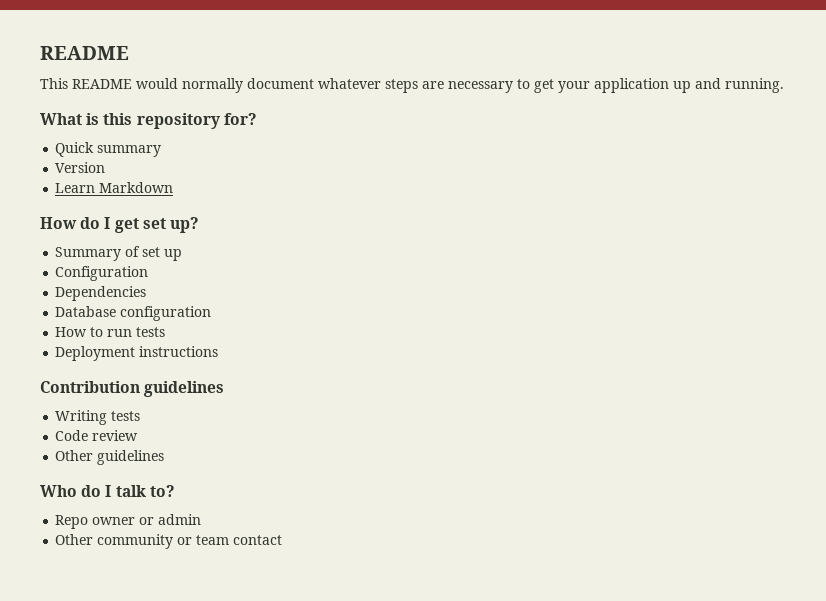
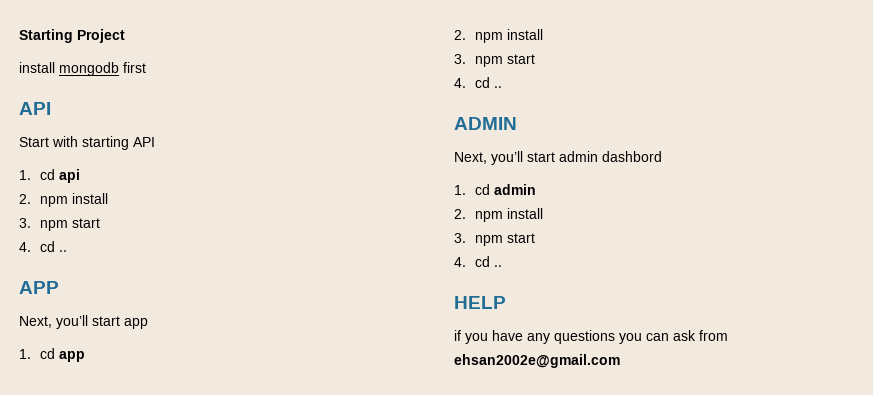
[40,46,129,60] [40,78,784,93] [40,113,257,129] [55,142,162,157] [55,162,106,173] [55,182,174,193] [40,217,199,233] [55,246,183,261] [55,266,149,281] [55,286,147,301] [55,306,212,321] [55,327,166,337] [55,346,219,361] [40,381,225,397] [55,410,141,425] [55,430,139,441] [55,450,165,465] [40,485,175,497] [55,514,202,529] [55,534,283,549] README // This README would normally document whatever steps are necessary to get your application up and running. // What is this repository for? // Quick summary // Version // Learn Markdown // How do I get set up? // Summary of set up // Configuration // Dependencies // Database configuration // How to run tests // Deployment instructions // Contribution guidelines // Writing tests // Code review // Other guidelines // Who do I talk to? // Repo owner or admin // Other community or team contact -> [19,29,125,43] [19,62,146,76] [19,102,51,115] [19,136,155,150] [19,169,81,183] [19,193,109,207] [19,218,101,231] [19,241,68,252] [19,281,59,294] [19,315,148,329] [19,348,86,362] [454,29,544,43] [454,54,536,67] [454,77,503,88] [454,117,517,130] [454,151,662,165] [454,184,537,195] [454,208,544,222] [454,233,536,246] [454,256,503,267] [454,296,506,309] [454,330,728,344] [454,354,620,368] Starting Project // install mongodb first // API // Start with starting API // 1. cd api // 2. npm install // 3. npm start // 4. cd .. // APP // Next, you’ll start app // 1. cd app // 2. npm install // 3. npm start // 4. cd .. // ADMIN // Next, you’ll start admin dashbord // 1. cd admin // 2. npm install // 3. npm start // 4. cd .. // HELP // if you have any questions you can ask from ehsan2002e@gmail.com

